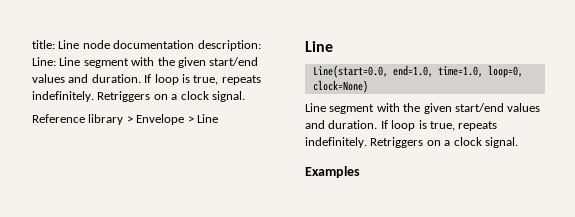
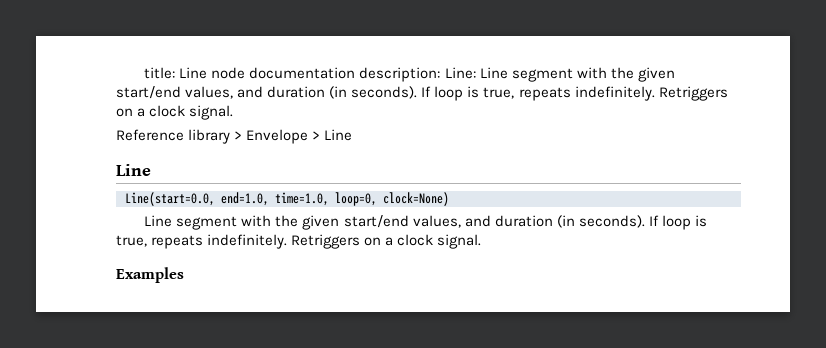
[32,74,141,83] values and duration. -> [185,86,418,99] values, and duration (in seconds).
[507,103,541,112] [305,120,378,129] values and duration. -> [412,215,645,228] values, and duration (in seconds).

